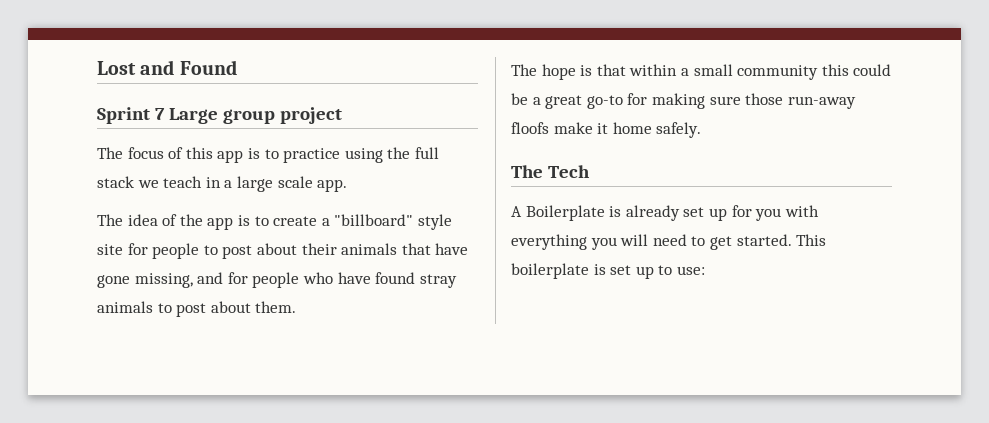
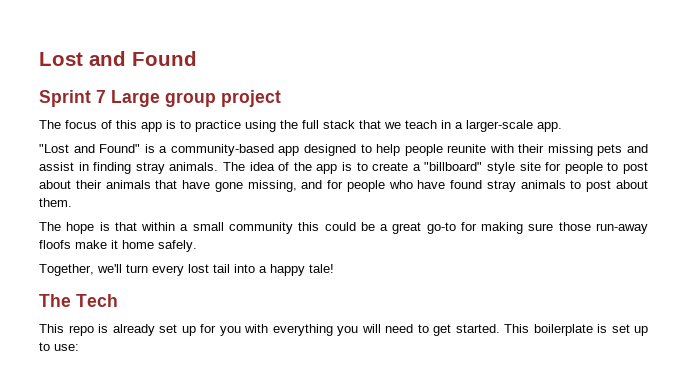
(134, 182) none -> [359,120,381,129] that
[236,176,313,192] large scale -> [466,120,533,132] larger-scale
(348, 185) none -> [39,144,648,156] [39,162,219,174] "Lost and Found" is a community-based app designed to help people reunite with their missing pets and assist in finding stray animals.
(702, 130) none -> [39,264,334,276] // Together, we'll turn every lost tail into a happy tale!
[511,205,605,221] A Boilerplate -> [39,324,94,336] This repo

